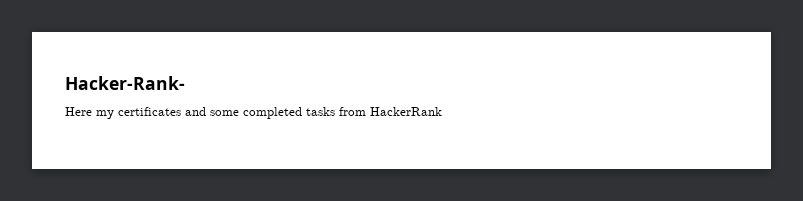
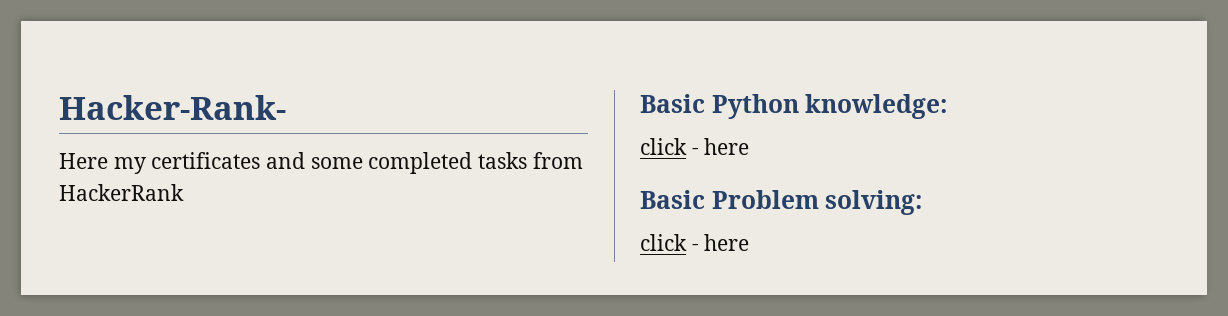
(442, 111) none -> [640,94,948,119] [640,138,750,155] [640,190,923,215] [640,234,750,251] // Basic Python knowledge: // click - here // Basic Problem solving: // click - here

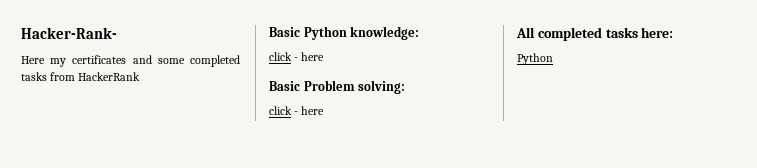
(750, 242) none -> [516,27,674,41] [517,53,553,65] // All completed tasks here: // Python

